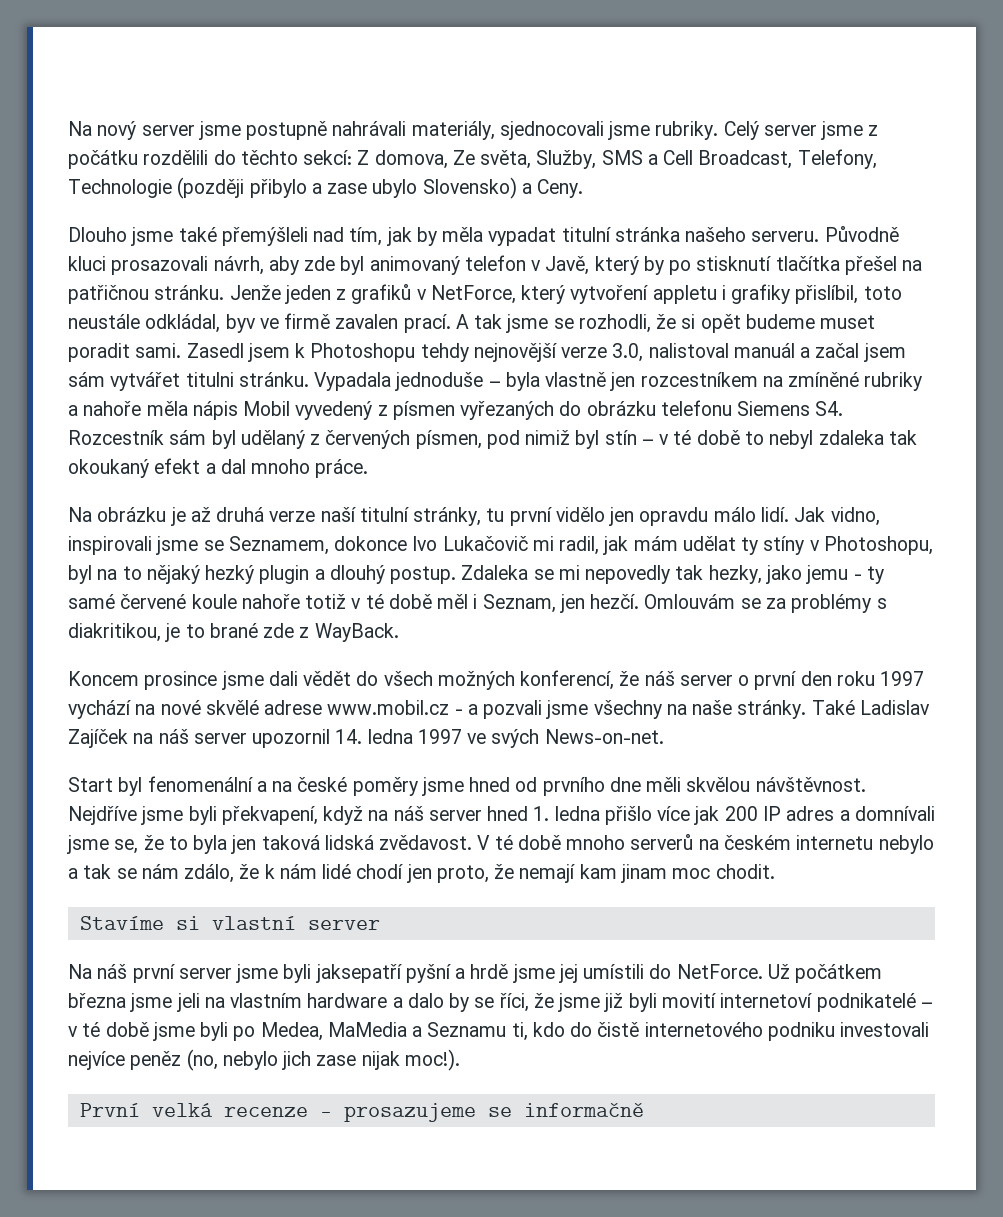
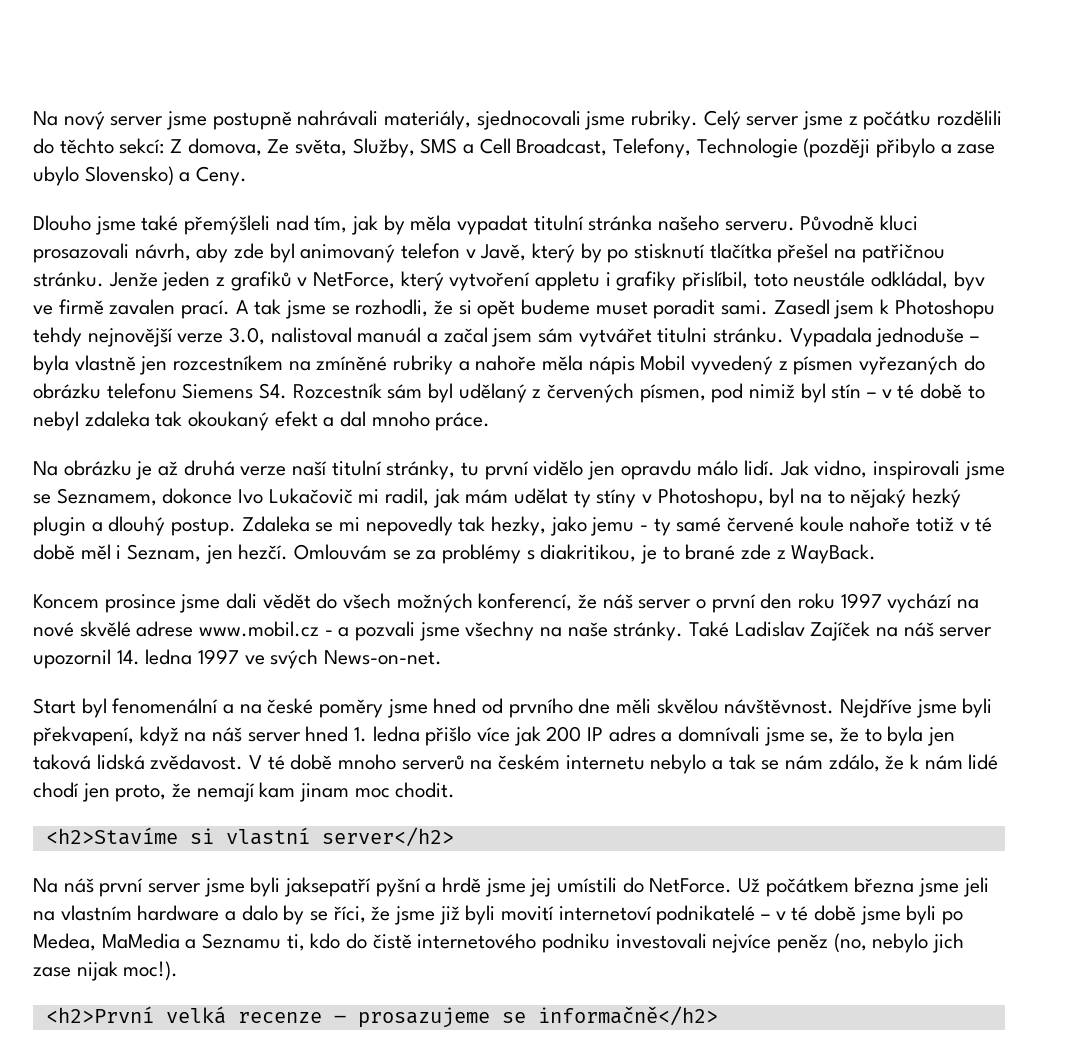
[79,916,164,930] Stavíme -> [45,827,178,845] <h2>Stavíme
[307,920,380,930] server -> [321,827,454,847] server</h2>
[79,1103,140,1117] První -> [45,1006,154,1023] <h2>První
[523,1103,644,1117] informačně -> [537,1006,718,1026] informačně</h2>

